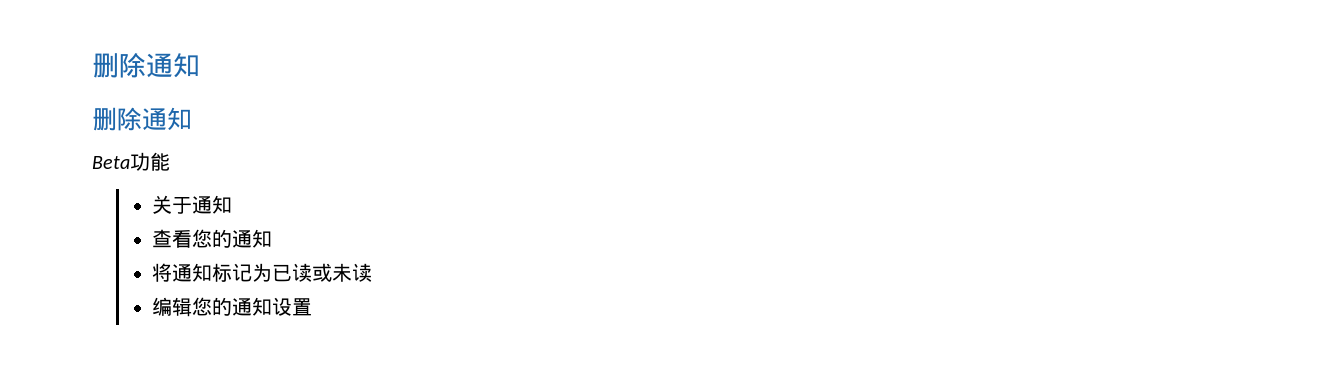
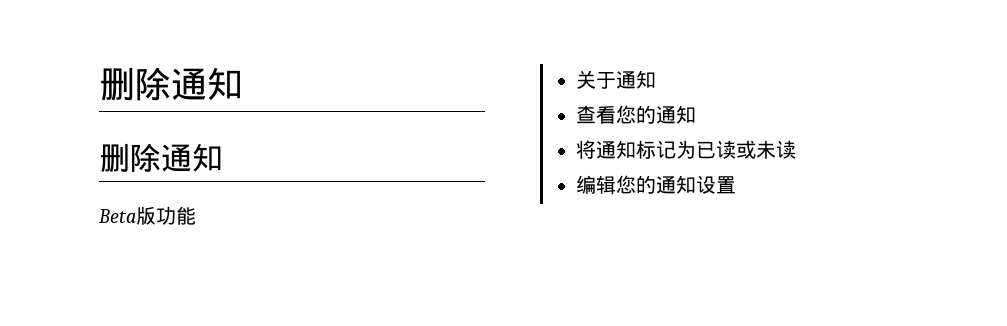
(130, 162) none -> [136,206,156,225] 版

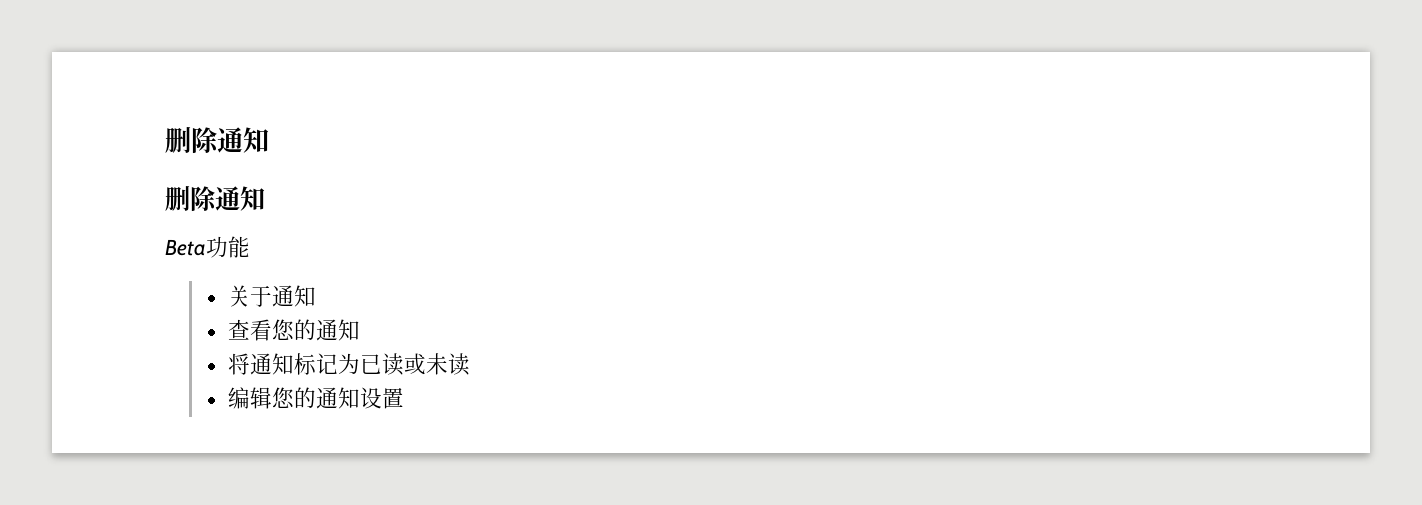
[136,206,156,225] 版 -> (206, 247) none

